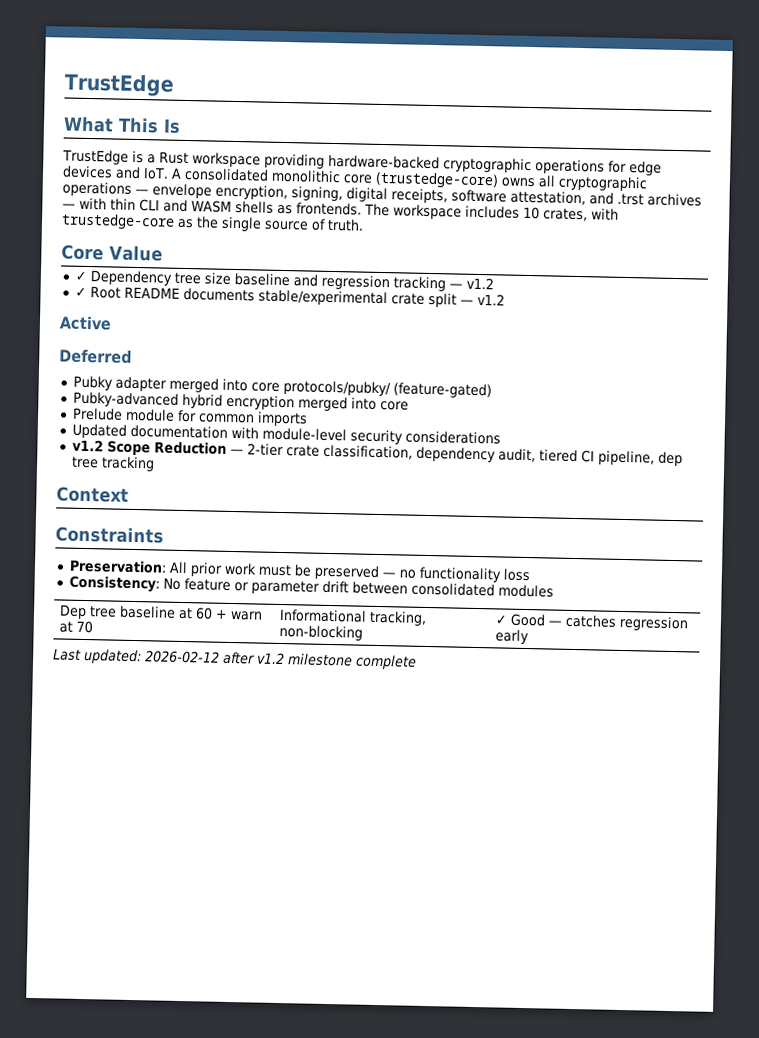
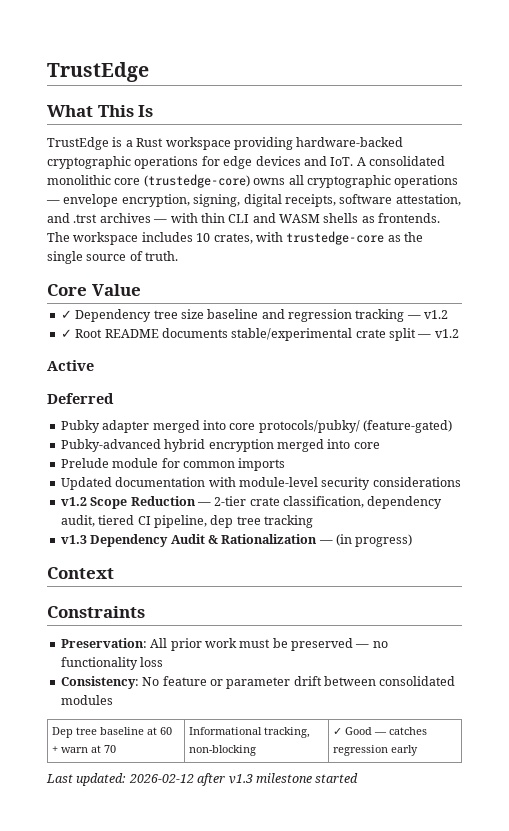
(155, 464) none -> [60,534,413,547] // v1.3 Dependency Audit & Rationalization — (in progress)
[257,652,417,670] v1.2 milestone complete -> [228,773,359,784] v1.3 milestone started

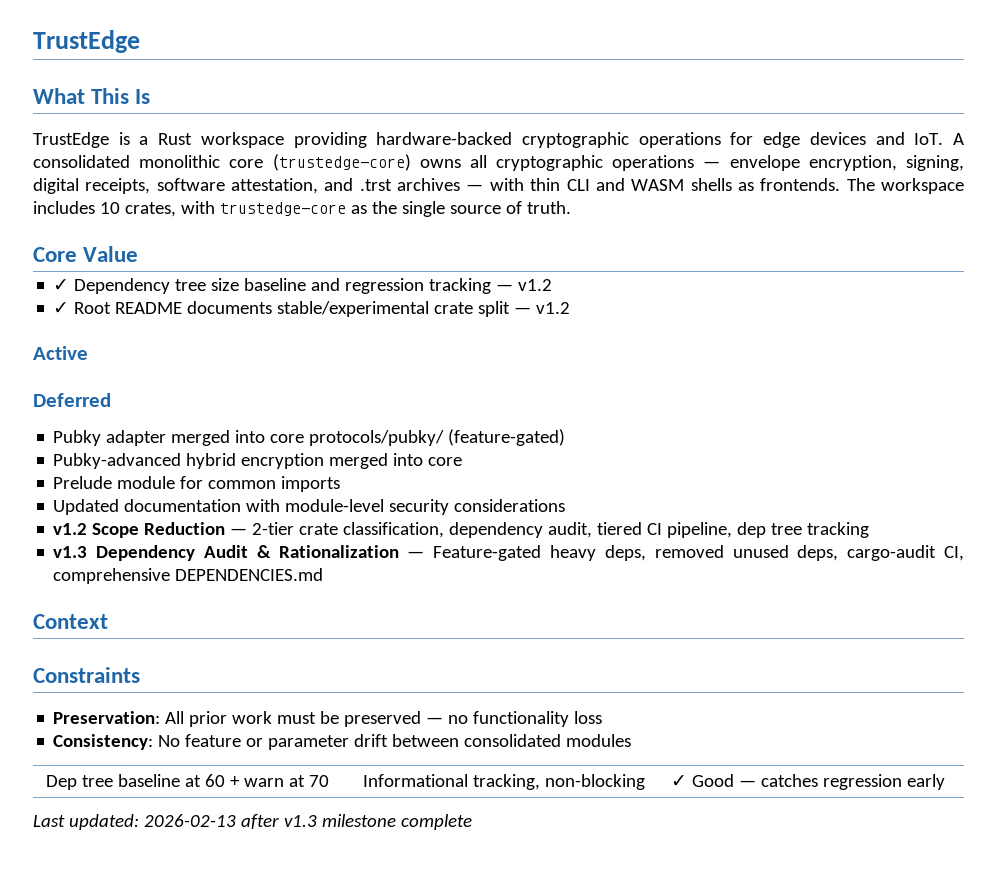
[336,534,413,547] (in progress) -> [433,545,965,561] [53,568,324,584] Feature-gated heavy deps, removed unused deps, cargo-audit CI, comprehensive DEPENDENCIES.md
[128,774,194,783] 2026-02-12 -> [143,814,236,827] 2026-02-13
[315,773,359,783] started -> [400,814,472,830] complete

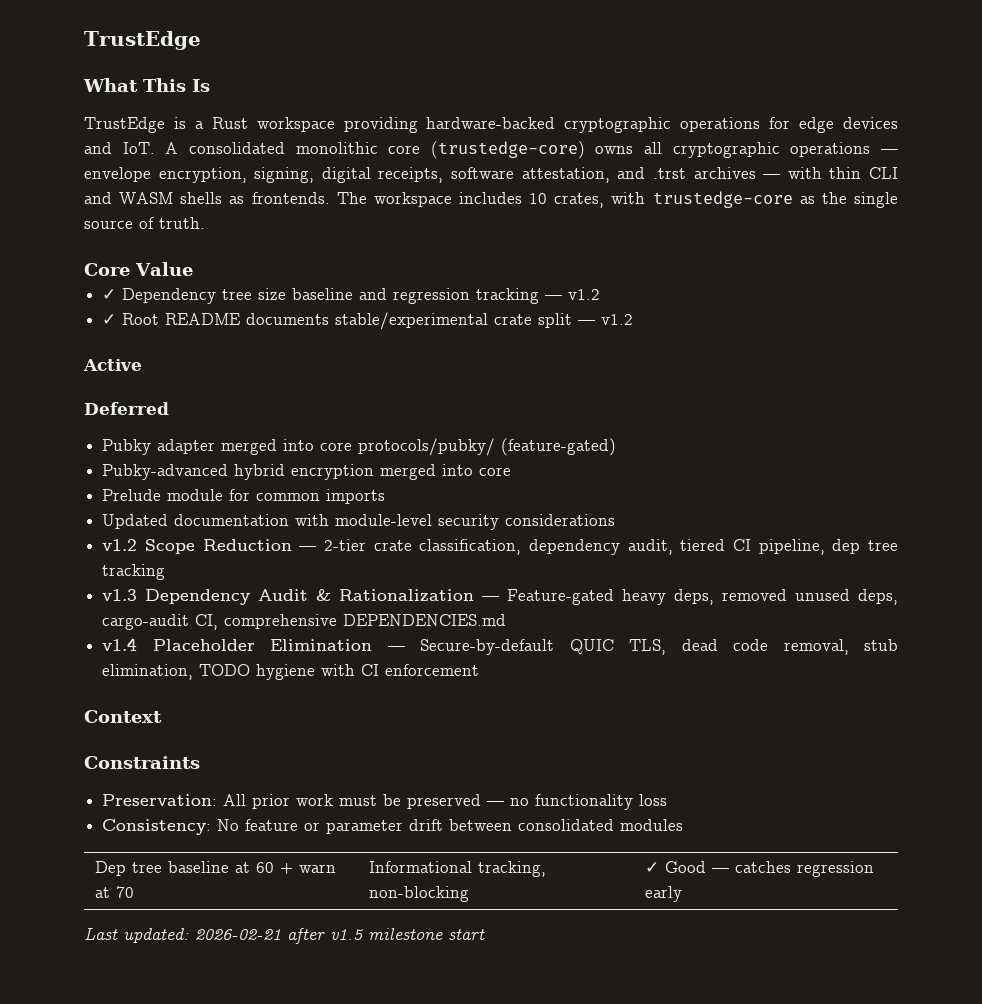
(324, 574) none -> [102,638,899,655] [102,664,480,680] // v1.4 Placeholder Elimination — Secure-by-default QUIC TLS, dead code removal, stub elimination, TODO hygiene with CI enforcement
[143,814,472,830] 2026-02-13 after v1.3 milestone complete -> [195,928,485,944] 2026-02-21 after v1.5 milestone start

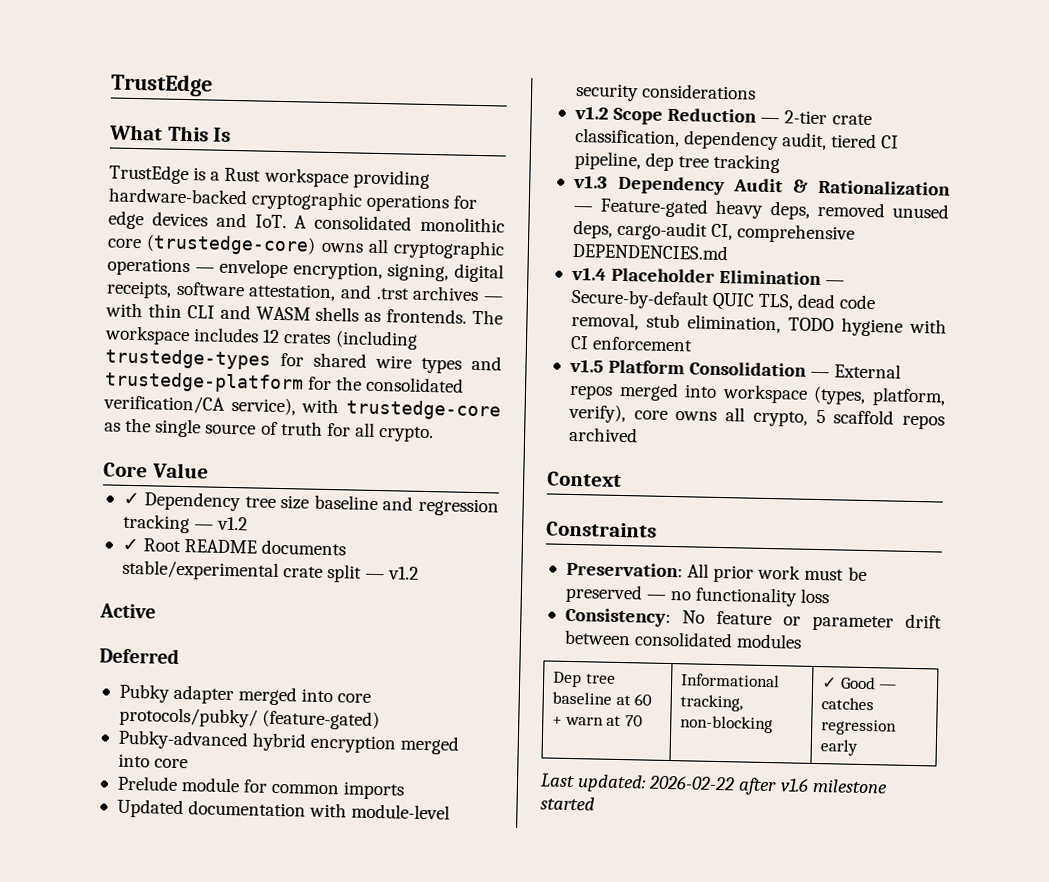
[529,193,605,208] 10 crates, -> [262,329,418,350] [105,348,502,374] [104,371,465,394] [103,394,296,416] 12 crates (including trustedge-types for shared wire types and trustedge-platform for the consolidated verification/CA service),
[159,217,205,229] truth. -> [280,421,435,443] truth for all crypto.
(480, 670) none -> [568,358,902,379] [568,381,946,407] [567,403,945,430] [568,426,638,443] // v1.5 Platform Consolidation — External repos merged into workspace (types, platform, verify), core owns all crypto, 5 scaffold repos archived
[195,928,485,944] 2026-02-21 after v1.5 milestone start -> [648,775,888,796] [540,796,595,811] 2026-02-22 after v1.6 milestone started

